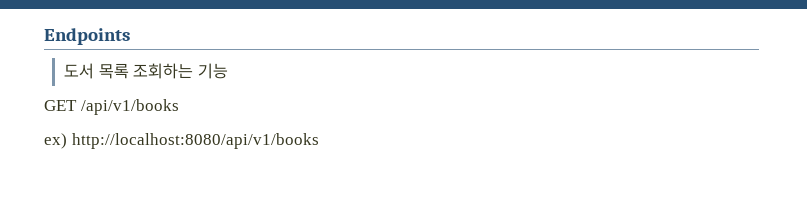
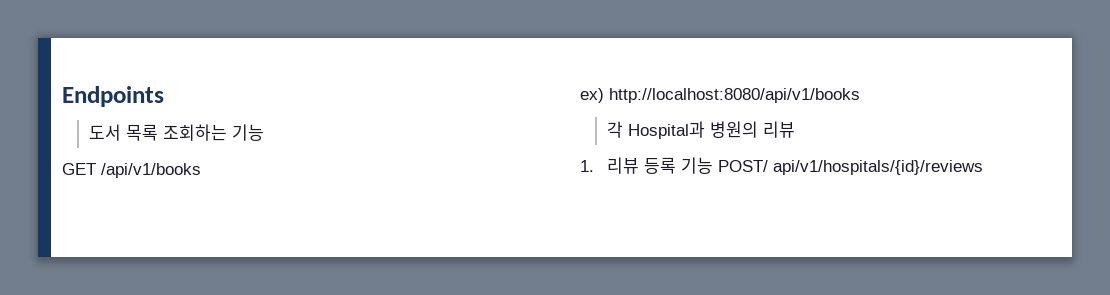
(319, 141) none -> [606,121,795,139] [580,157,983,175] // 각 Hospital과 병원의 리뷰 // 1. 리뷰 등록 기능 POST/ api/v1/hospitals/{id}/reviews

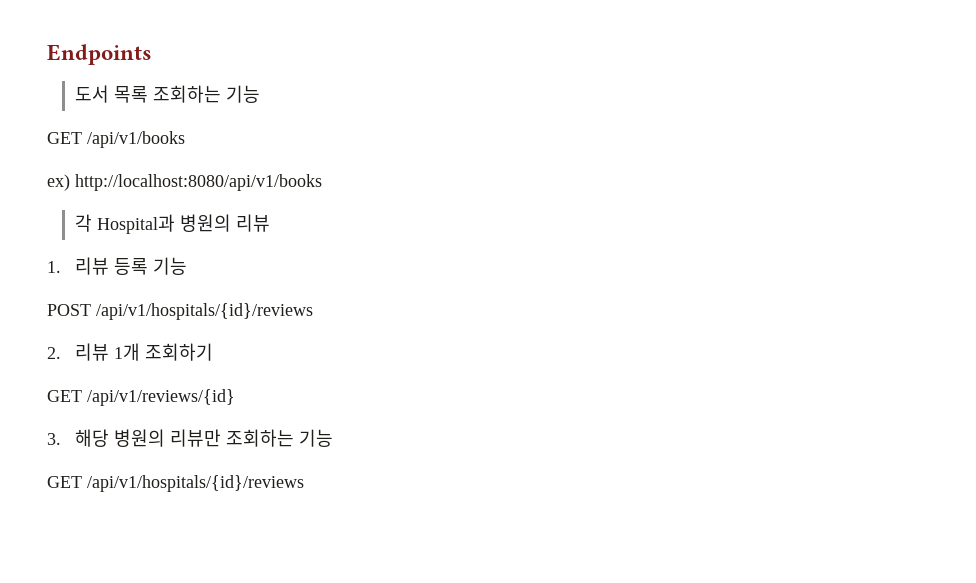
[717,160,983,175] POST/ api/v1/hospitals/{id}/reviews -> [47,303,313,320] [47,343,213,361] [47,389,235,406] [47,429,333,447] [47,475,304,492] // POST /api/v1/hospitals/{id}/reviews // 2. 리뷰 1개 조회하기 // GET /api/v1/reviews/{id} // 3. 해당 병원의 리뷰만 조회하는 기능 // GET /api/v1/hospitals/{id}/reviews

